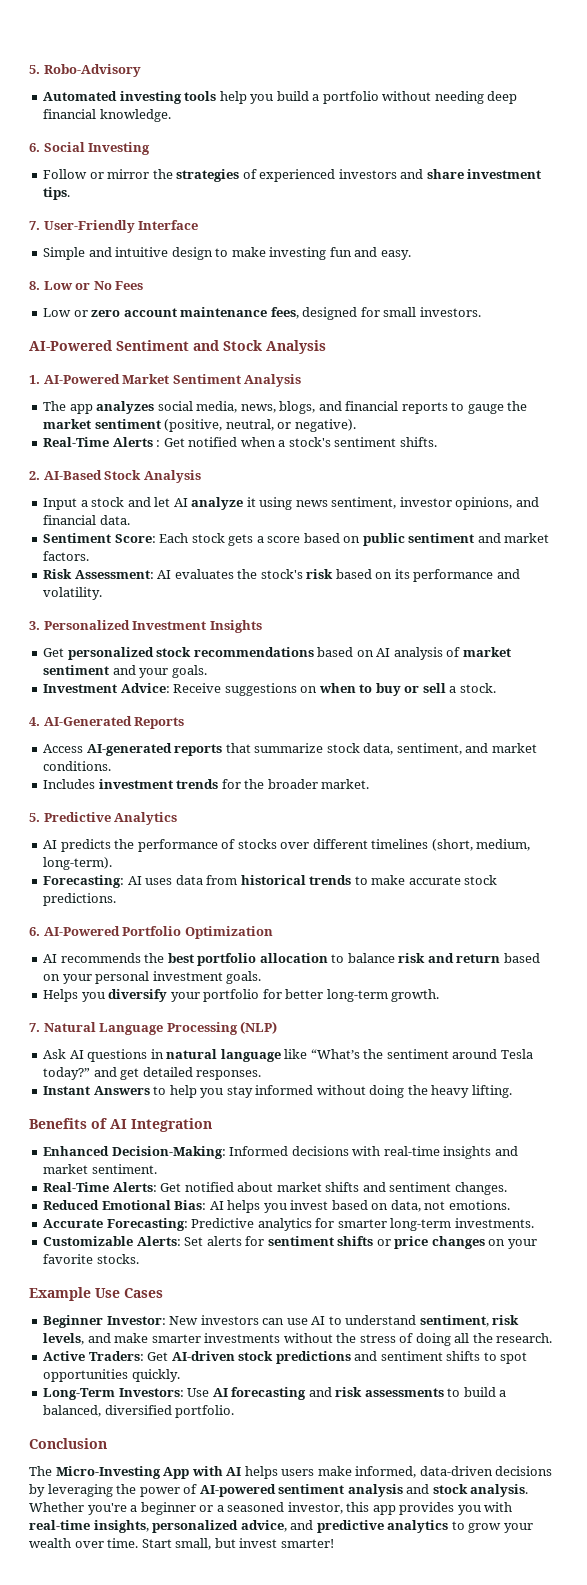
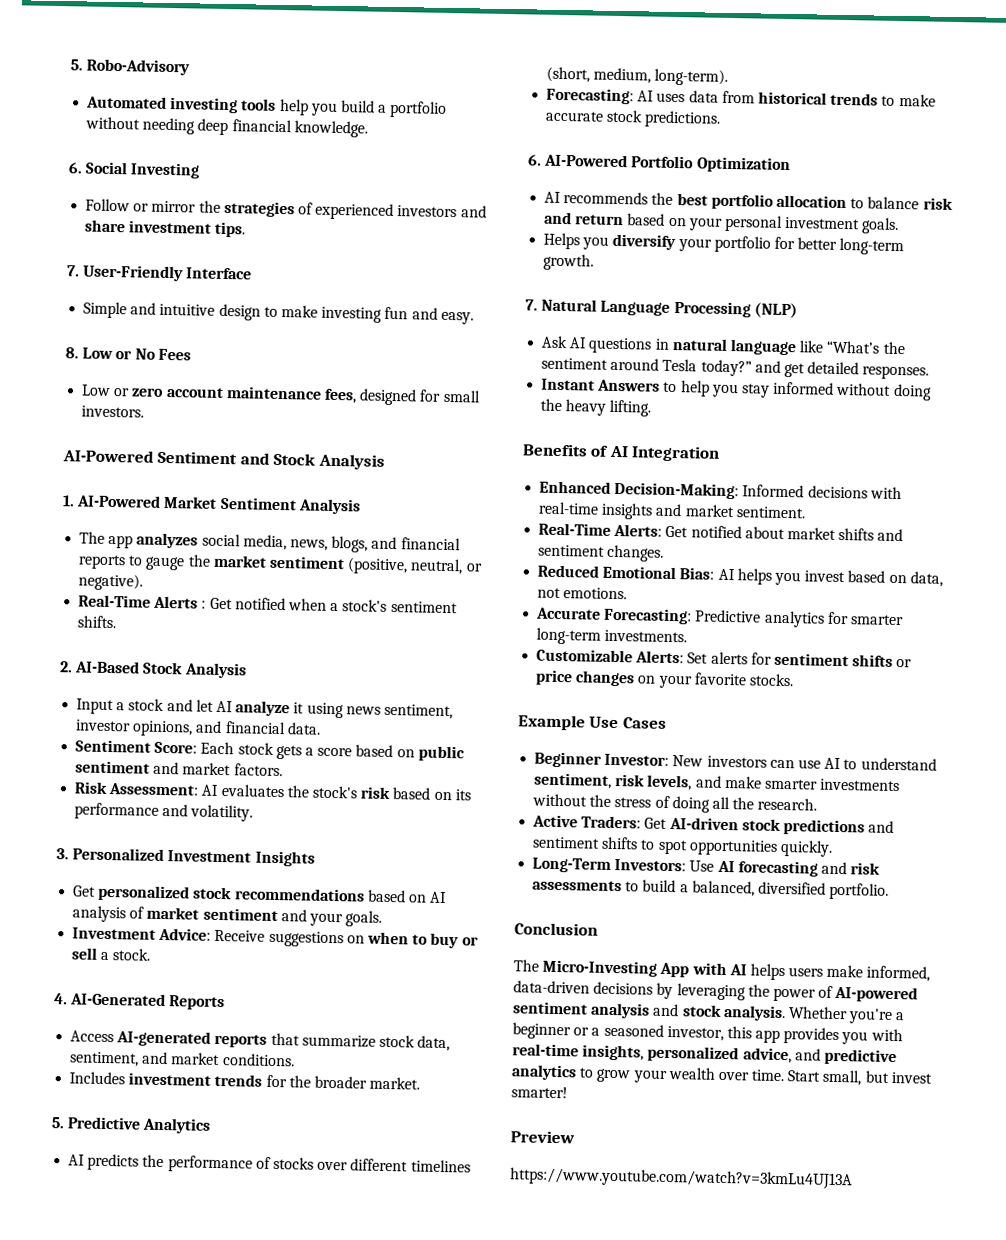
(334, 1543) none -> [510,1130,575,1144] [509,1167,853,1190] // Preview // https://www.youtube.com/watch?v=3kmLu4UJ13A

